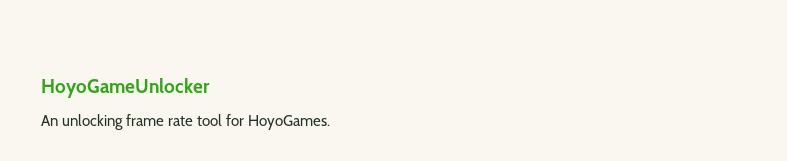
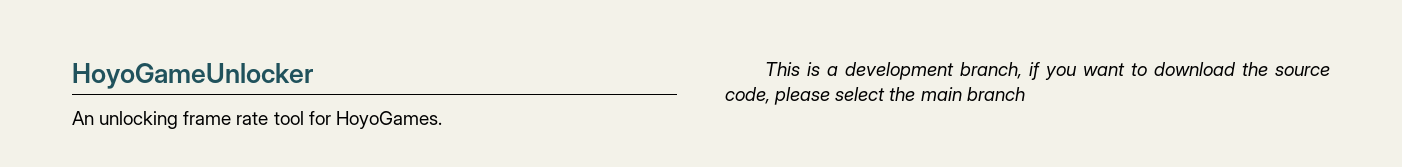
(331, 122) none -> [764,62,1330,80] [725,87,1025,105] // This is a development branch, if you want to download the source code, please select the main branch

